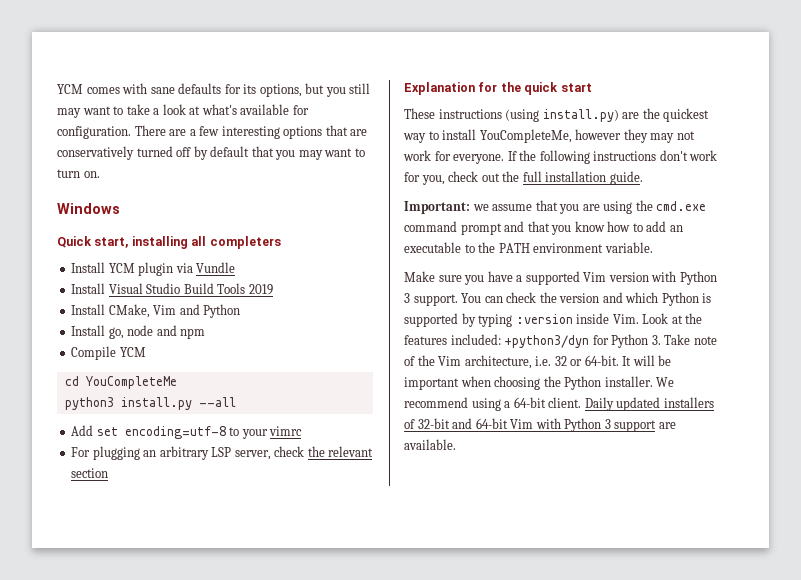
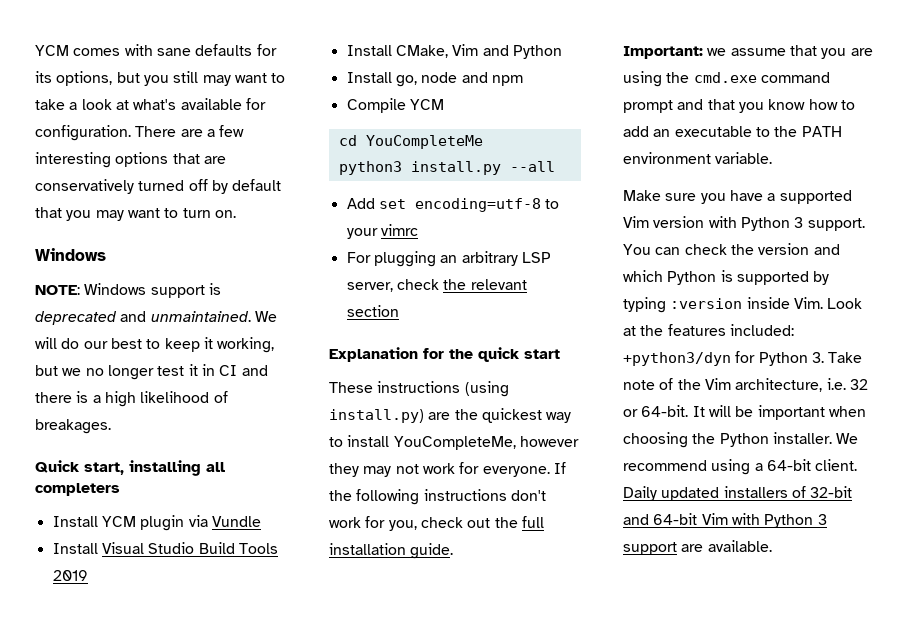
(120, 208) none -> [35,283,221,298] [35,311,277,325] [35,337,275,353] [35,364,268,380] [35,391,228,407] [35,419,111,434] // NOTE: Windows support is deprecated and unmaintained. We will do our best to keep it working, but we no longer test it in CI and there is a high likelihood of breakages.

